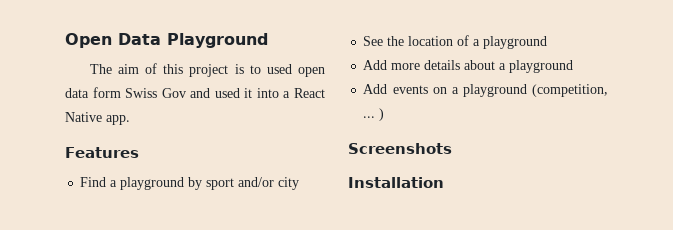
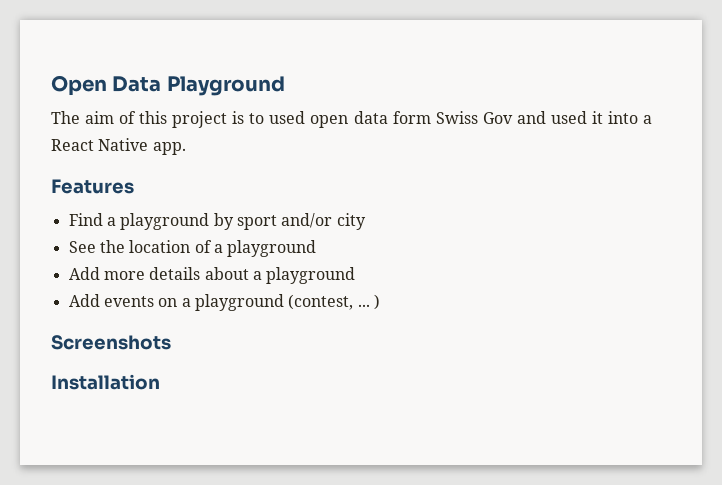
[532,84,608,97] (competition, -> [288,294,354,310] (contest,

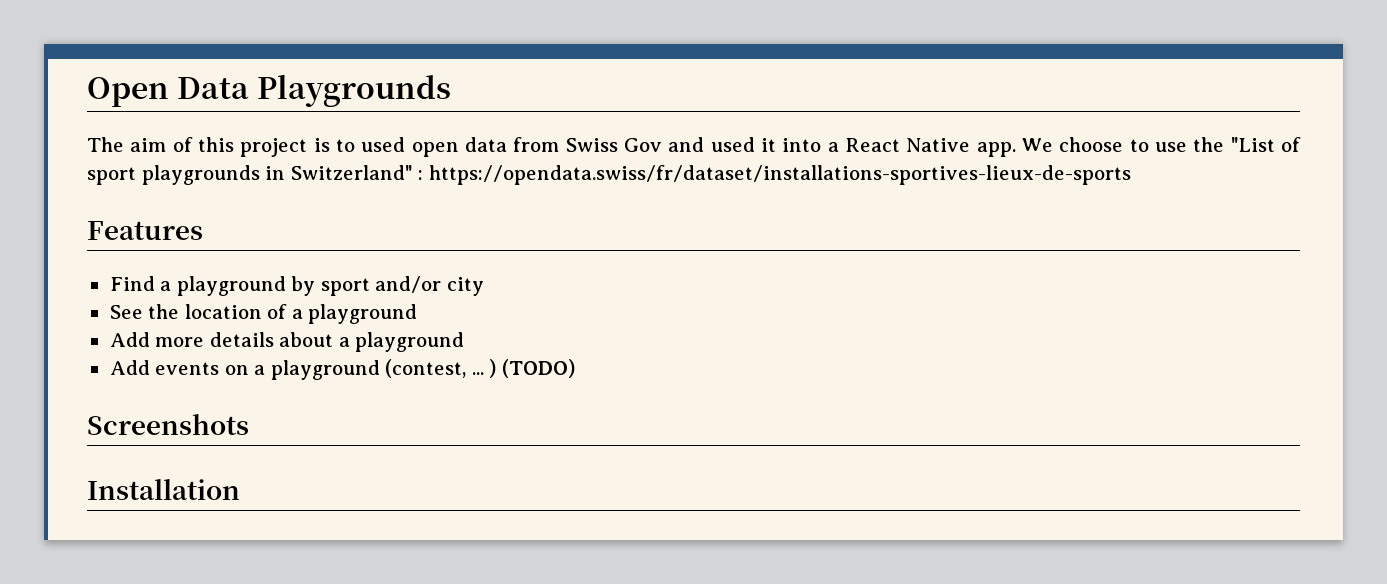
[166,76,285,96] Playground -> [257,74,452,107] Playgrounds
[392,111,431,124] form -> [513,137,560,152] from
(186, 148) none -> [1022,137,1301,152] [87,165,1131,185] We choose to use the "List of sport playgrounds in Switzerland" : https://opendata.swiss/fr/dataset/installations-sportives-lieux-de-sports
(380, 302) none -> [501,359,575,378] (TODO)

